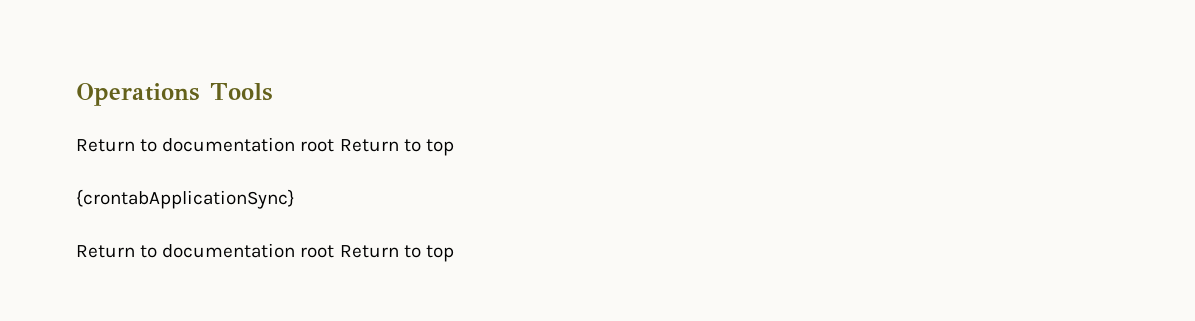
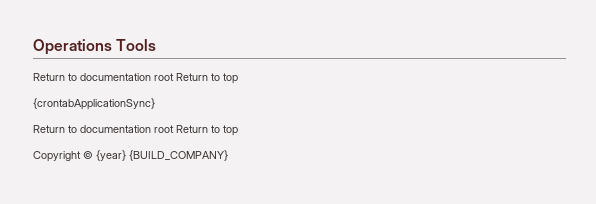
(454, 253) none -> [33,150,228,162] // Copyright © {year} {BUILD_COMPANY}

